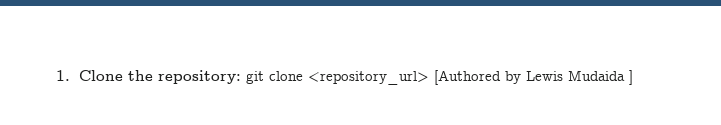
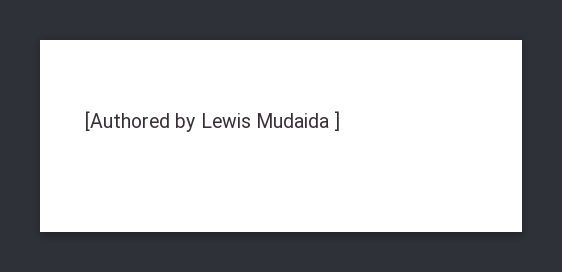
[56,70,429,85] 1. Clone the repository: git clone <repository_url> -> (85, 121) none

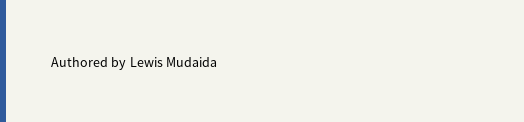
[85,111,170,131] [Authored -> [51,57,108,67] Authored
[334,111,341,131] ] -> (218, 62) none

